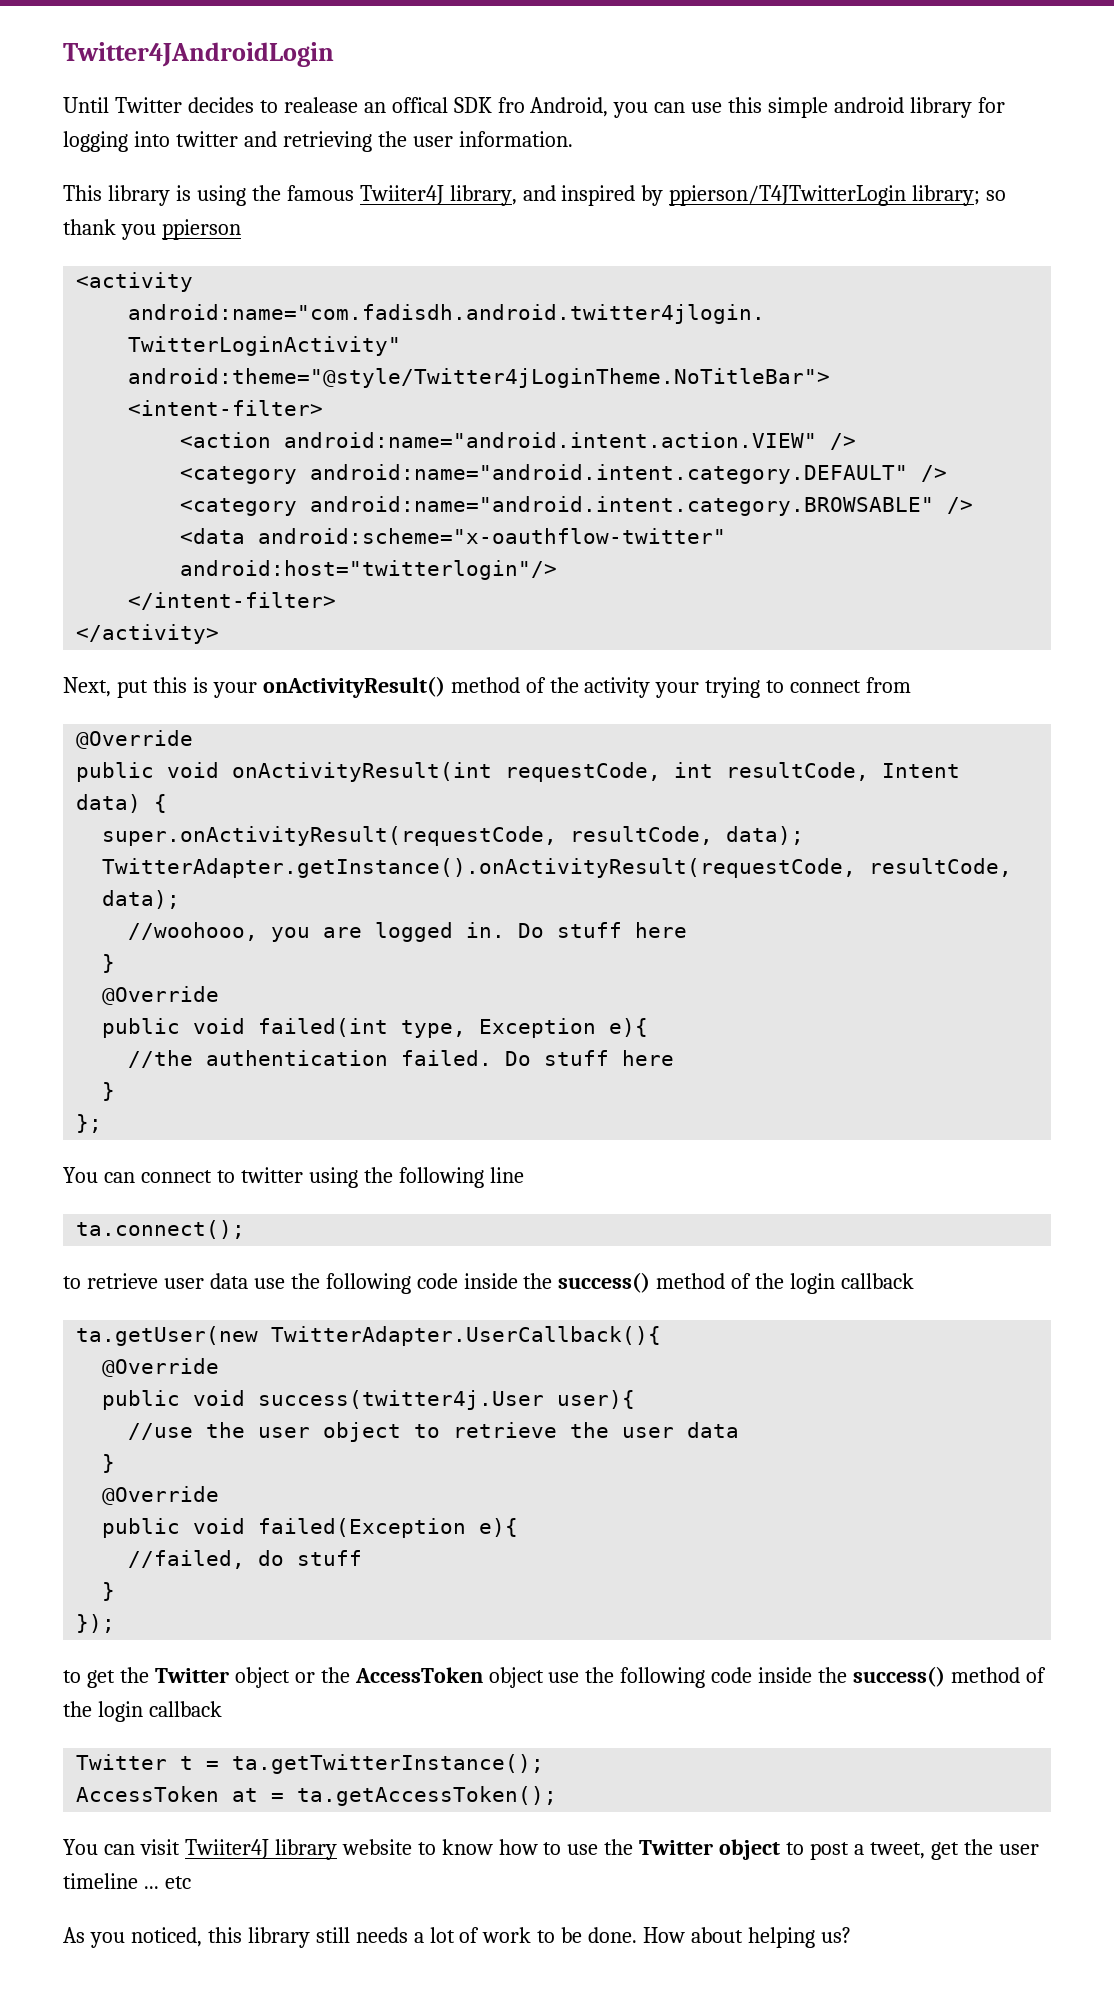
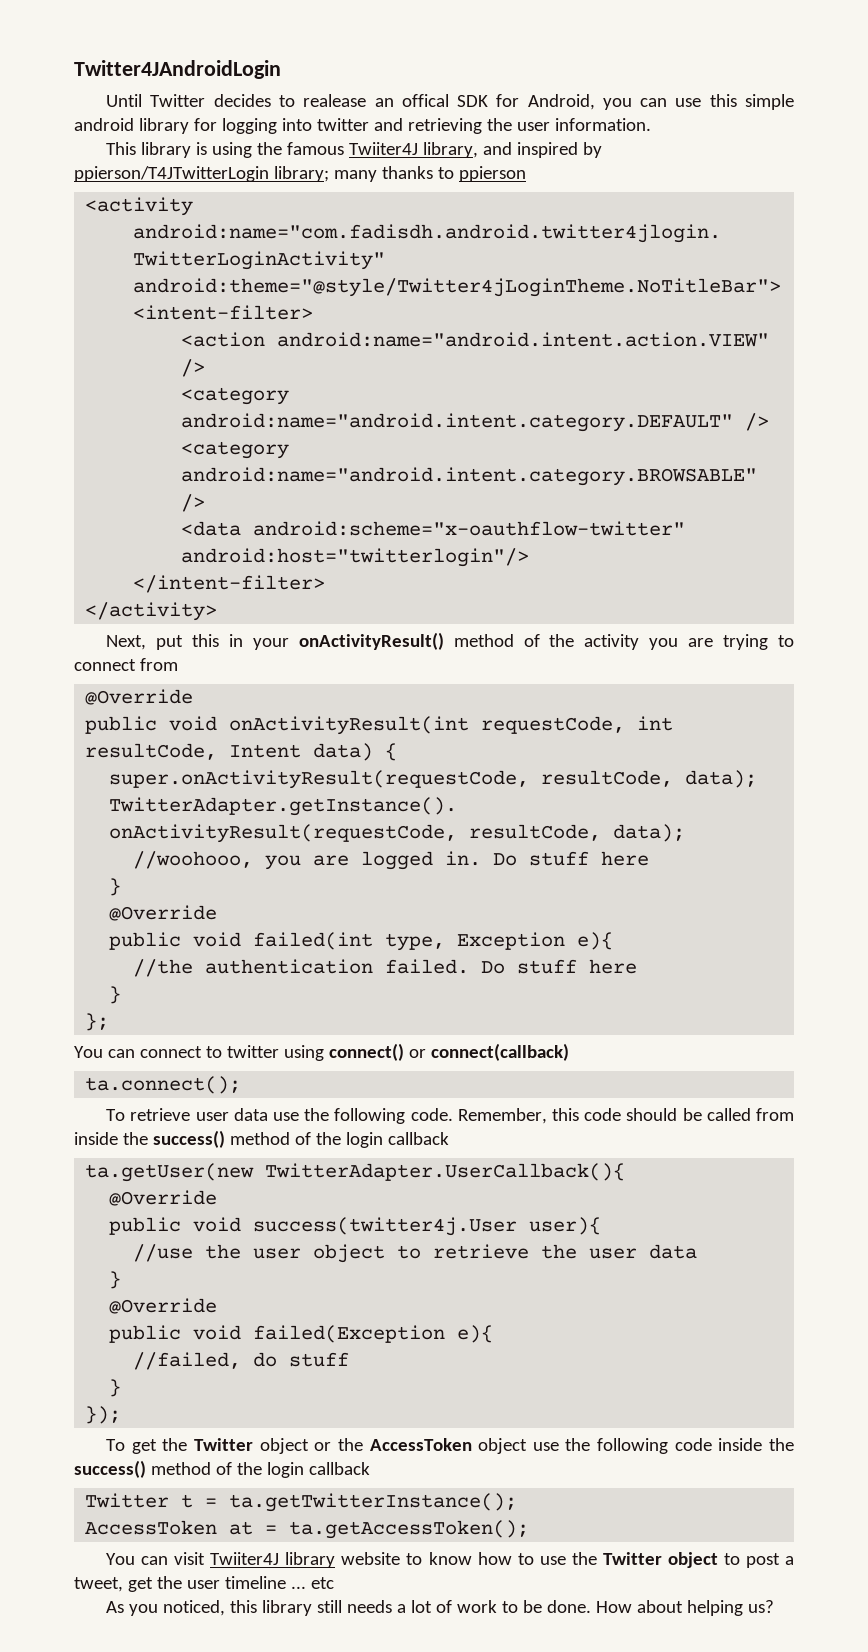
[497,97,525,113] fro -> [496,94,520,107] for
[986,190,1007,201] [63,219,156,240] so thank you -> [333,166,454,182] many thanks to
[192,677,208,693] is -> [228,634,243,647] in
[655,682,700,698] your -> [649,638,714,650] you are
[363,1167,524,1188] the following line -> [328,1043,569,1061] connect() or connect(callback)
[63,1276,81,1289] to -> [106,1109,126,1121] To
[416,1273,458,1289] code -> [410,1108,794,1124] code. Remember, this code should be called from
[63,1670,81,1683] to -> [106,1439,126,1451] To

